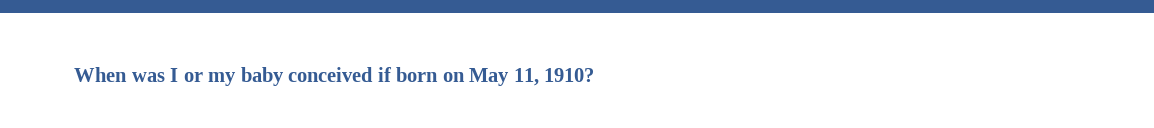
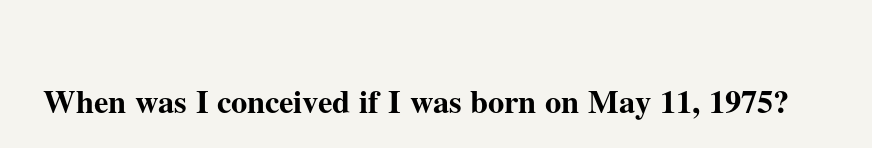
[183,67,392,86] or my baby conceived if -> [217,91,462,113] conceived if I was
[544,68,595,82] 1910? -> [708,91,789,113] 1975?

